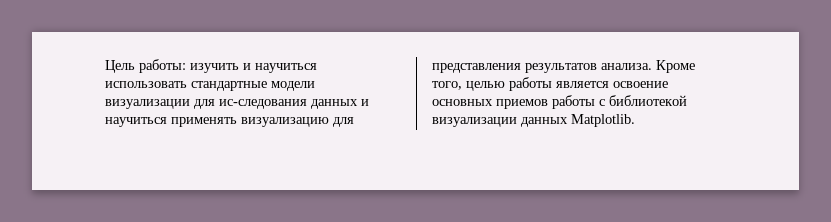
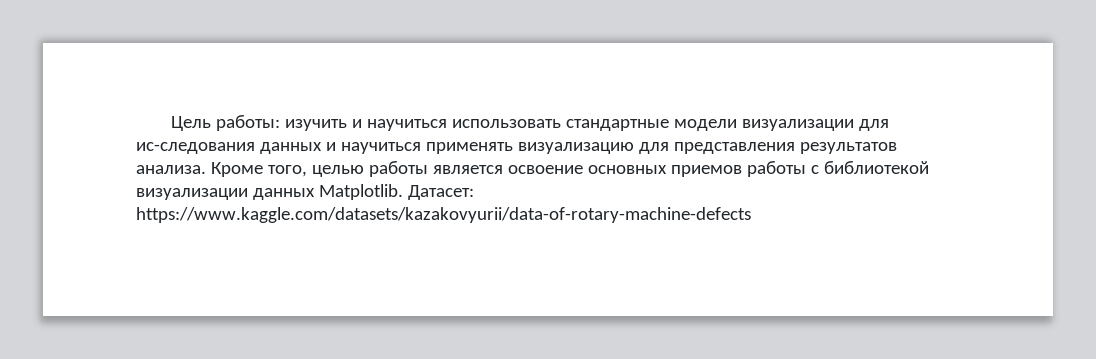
(635, 120) none -> [407,185,474,200] [136,207,751,223] Датасет: https://www.kaggle.com/datasets/kazakovyurii/data-of-rotary-machine-defects

